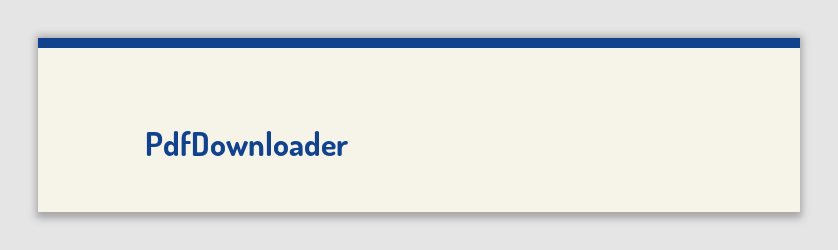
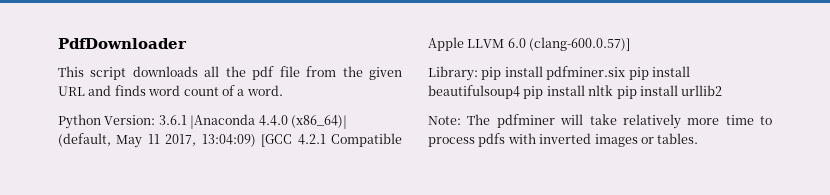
(348, 143) none -> [58,66,403,80] [58,85,283,96] [58,114,347,129] [58,133,402,148] [428,37,631,51] [428,66,690,81] [428,85,723,99] [428,114,772,129] [428,133,699,147] // This script downloads all the pdf file from the given URL and finds word count of a word. // Python Version: 3.6.1 |Anaconda 4.4.0 (x86_64)| (default, May 11 2017, 13:04:09) [GCC 4.2.1 Compatible Apple LLVM 6.0 (clang-600.0.57)] // Library: pip install pdfminer.six pip install beautifulsoup4 pip install nltk pip install urllib2 // Note: The pdfminer will take relatively more time to process pdfs with inverted images or tables.

